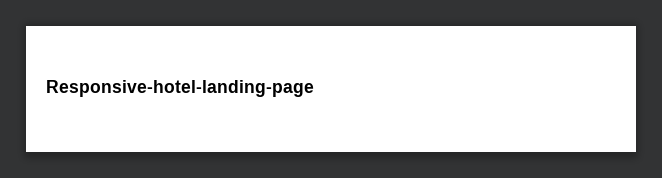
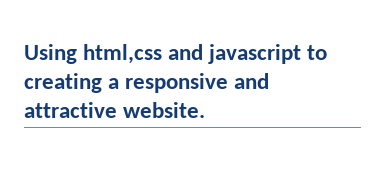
[46,80,314,97] Responsive-hotel-landing-page -> [24,44,328,64] [24,73,270,93] [24,102,206,118] Using html,css and javascript to creating a responsive and attractive website.

